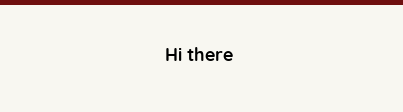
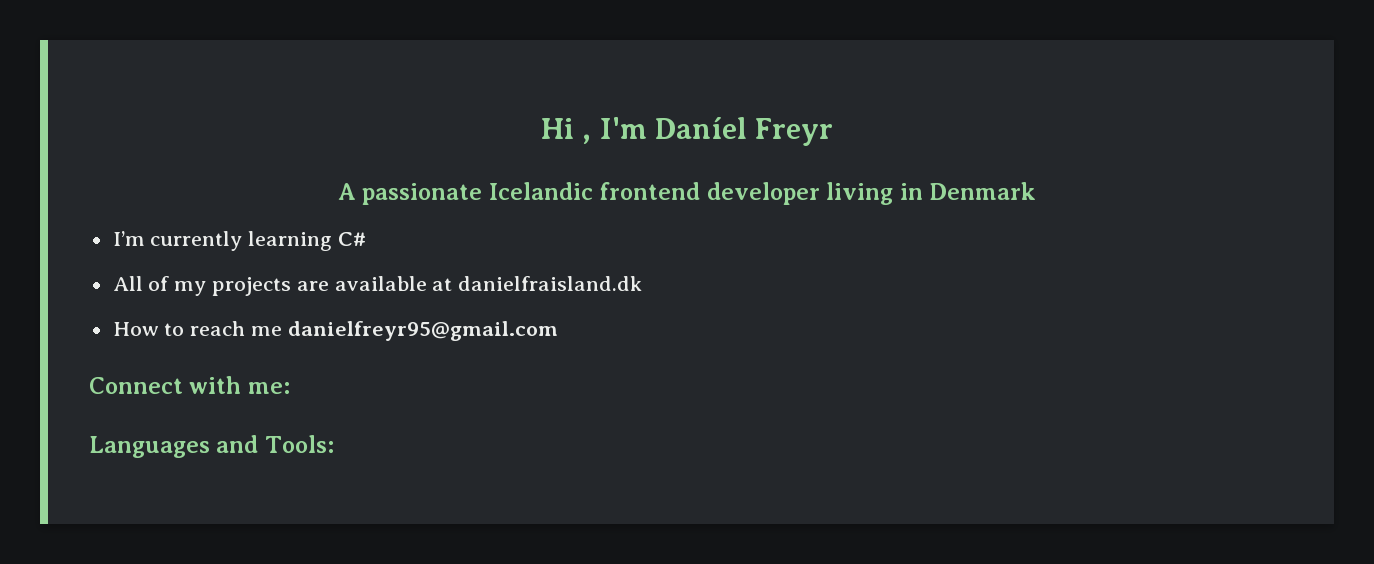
[187,47,233,61] there -> [582,117,833,146] [337,182,1037,205] [112,231,367,251] [112,276,643,296] [112,321,558,341] [89,376,290,394] [89,435,334,458] , I'm Daníel Freyr // A passionate Icelandic frontend developer living in Denmark // I’m currently learning C# // All of my projects are available at danielfraisland.dk // How to reach me danielfreyr95@gmail.com // Connect with me: // Languages and Tools:

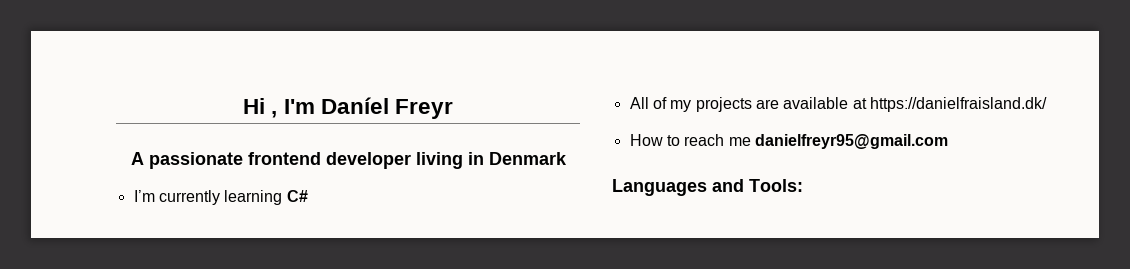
[488,182,593,200] Icelandic -> (243, 160) none
[458,276,643,291] danielfraisland.dk -> [869,97,1047,112] https://danielfraisland.dk/
[89,376,290,394] // Connect with me: -> (948, 141) none

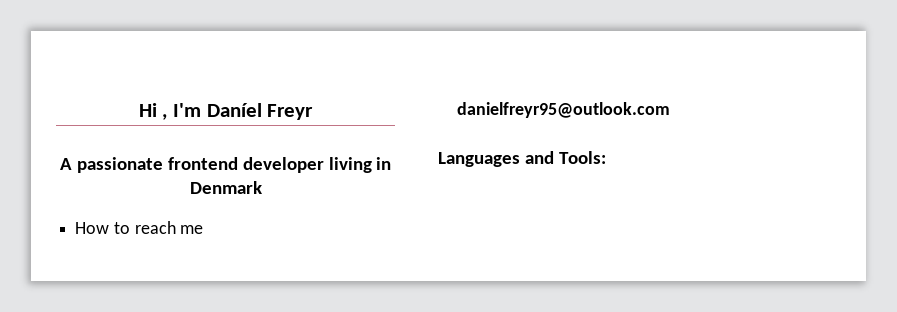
[133,190,308,205] [629,97,1047,112] // I’m currently learning C# // All of my projects are available at https://danielfraisland.dk/ -> (262, 187) none
[754,134,948,149] danielfreyr95@gmail.com -> [457,102,671,118] danielfreyr95@outlook.com

